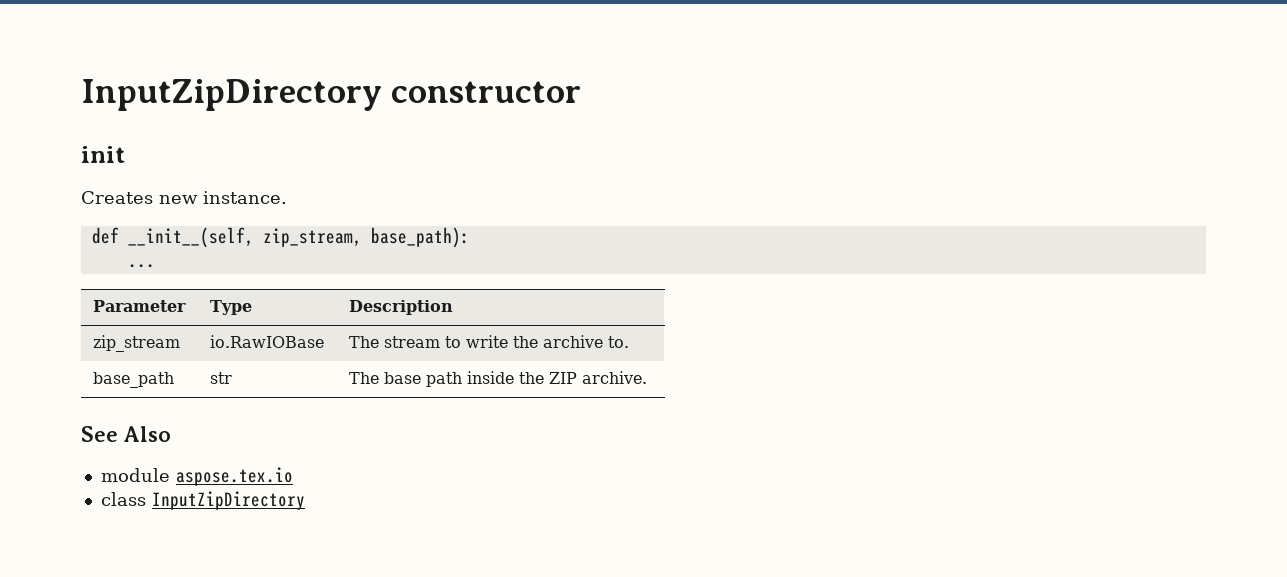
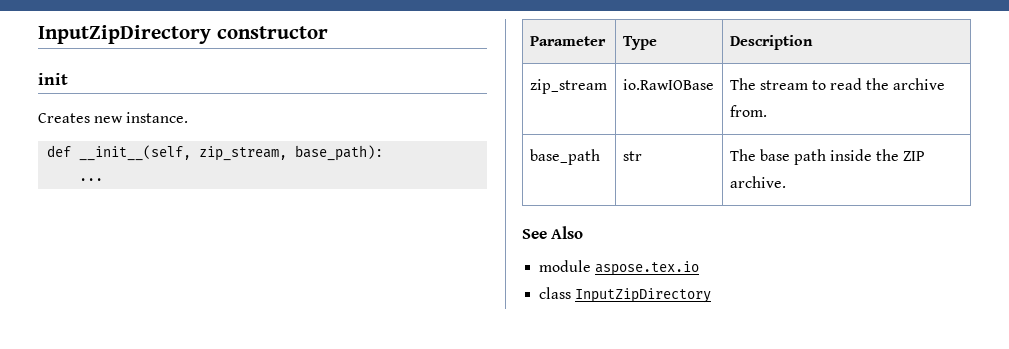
[466,335,509,348] write -> [830,78,863,90] read
[608,336,630,348] to. -> [729,105,767,117] from.

